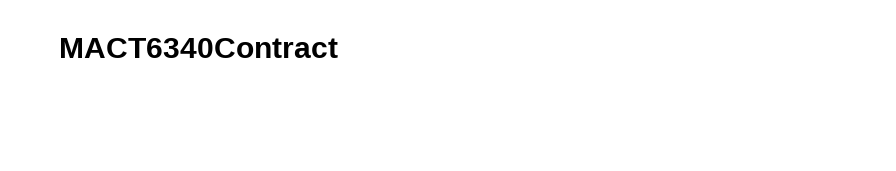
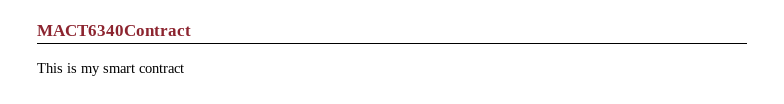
(338, 48) none -> [37,63,184,76] // This is my smart contract

